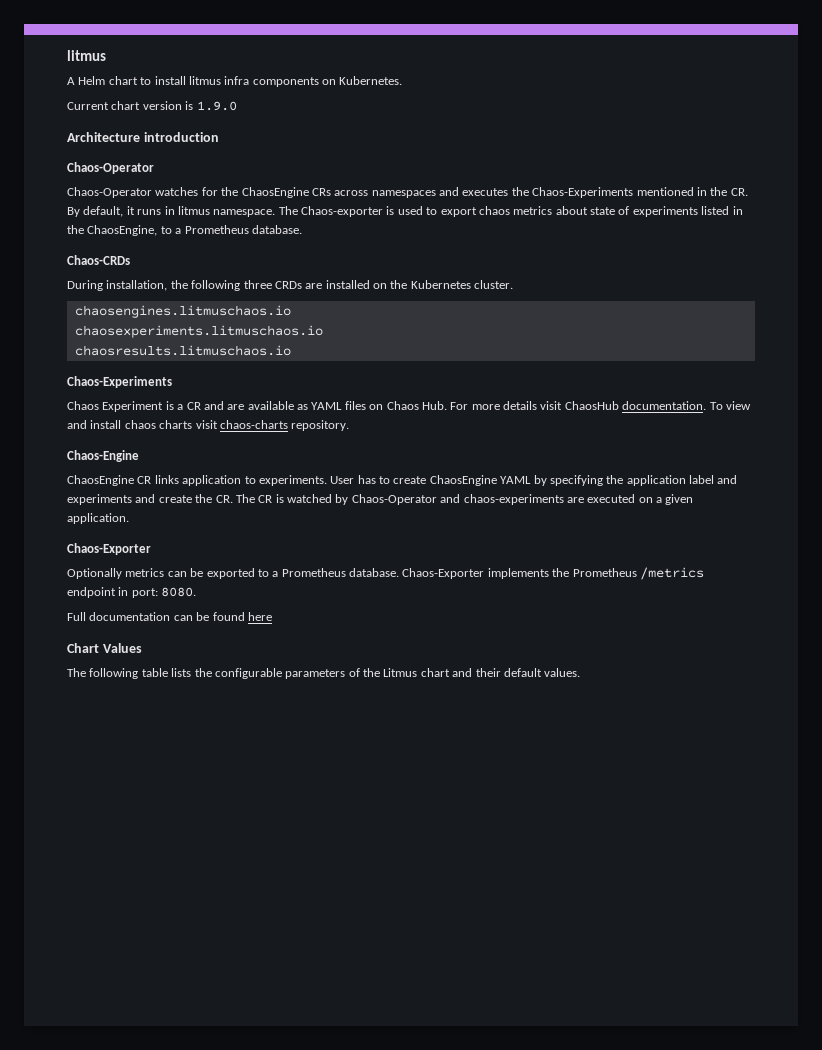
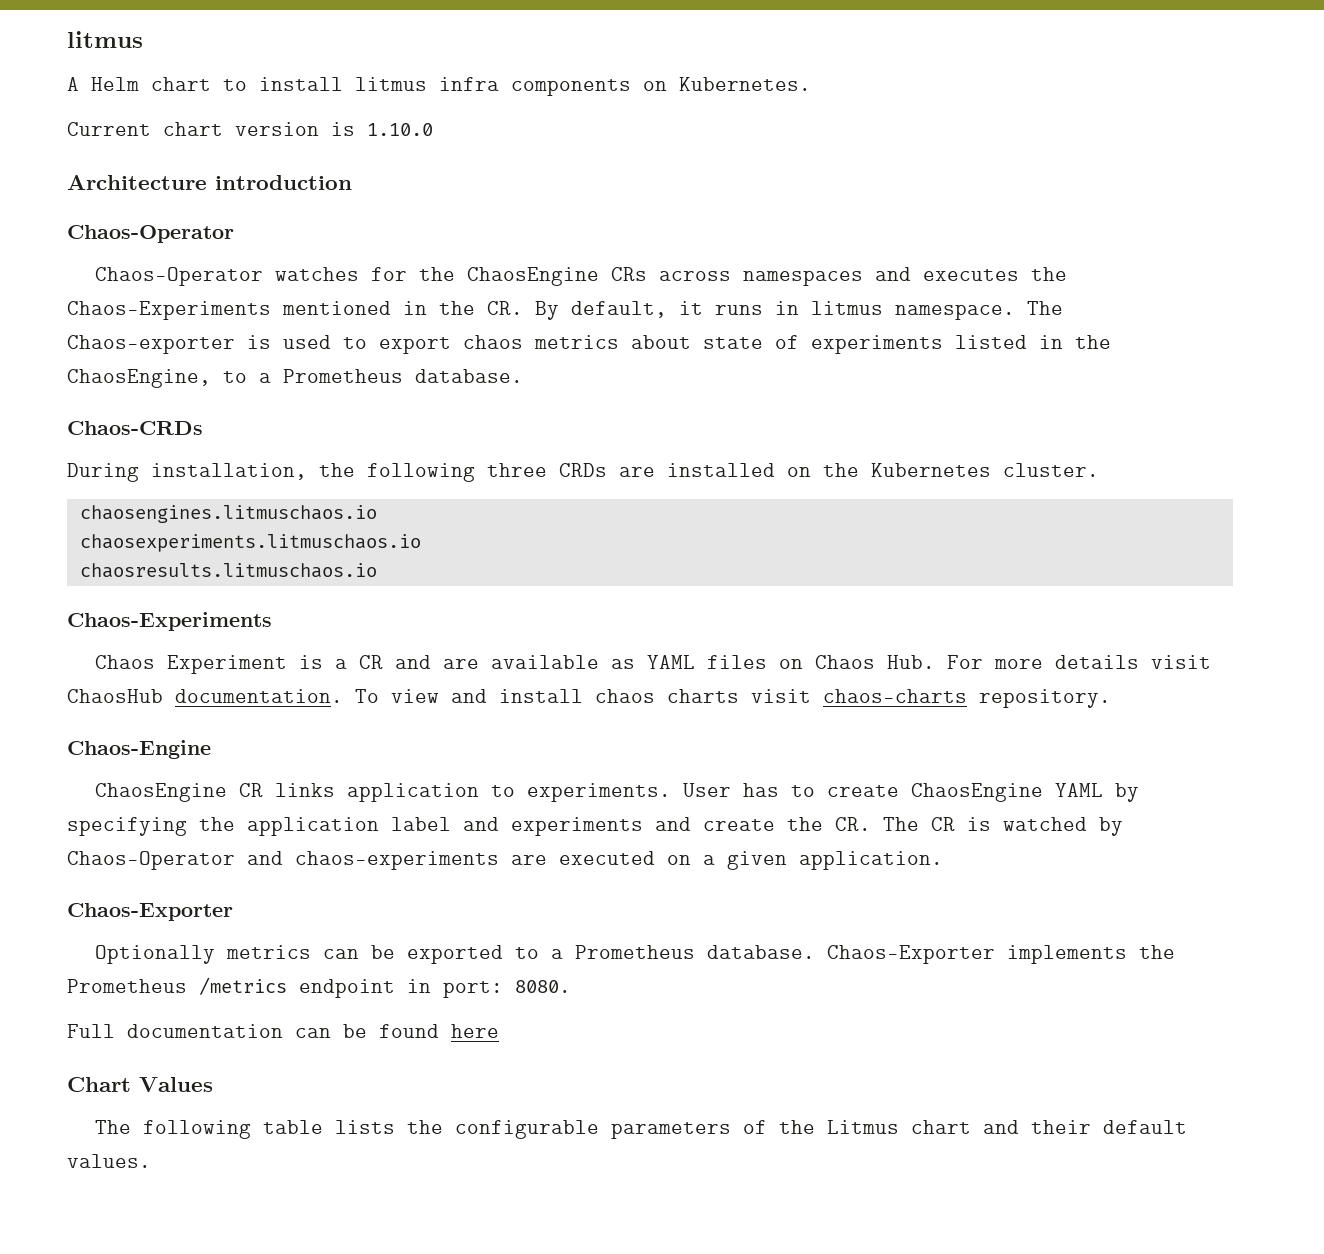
[196,101,237,111] 1.9.0 -> [367,123,433,136] 1.10.0

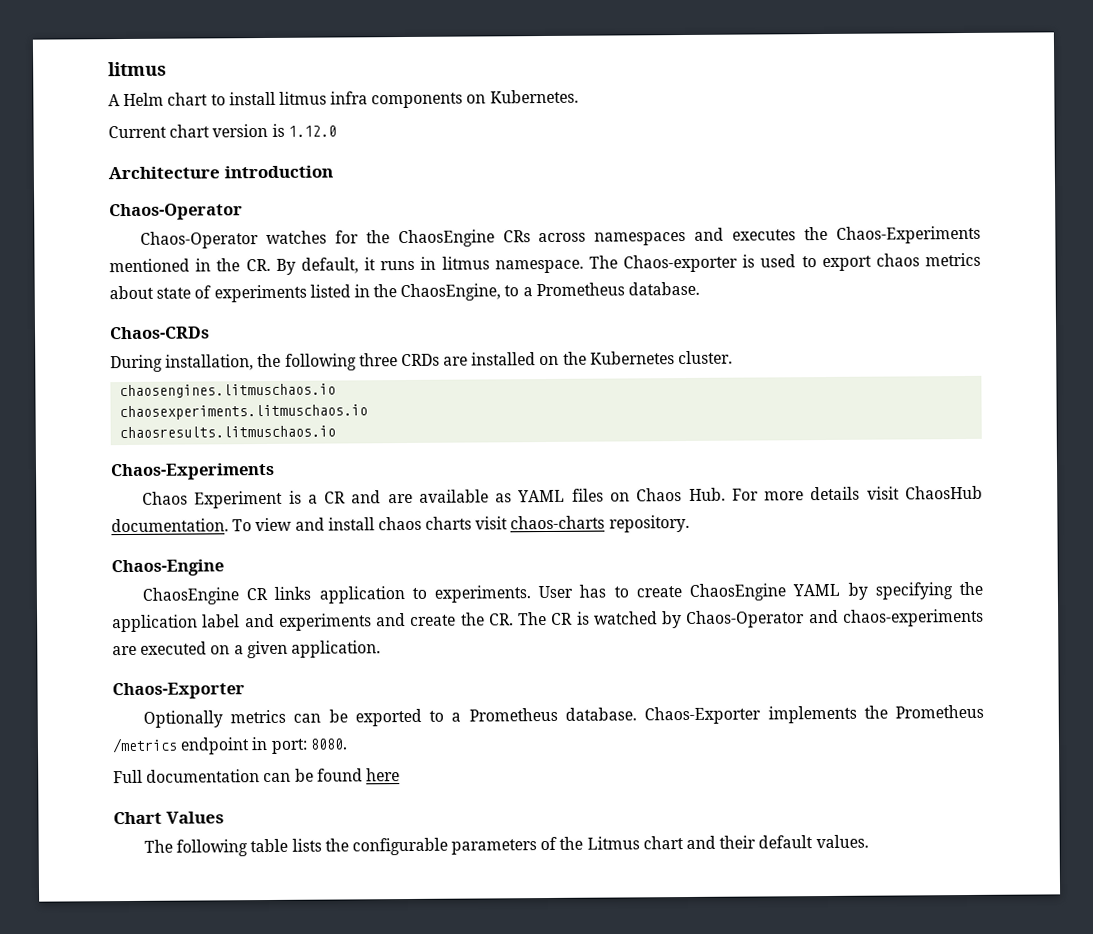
[367,123,433,136] 1.10.0 -> [287,125,337,137] 1.12.0

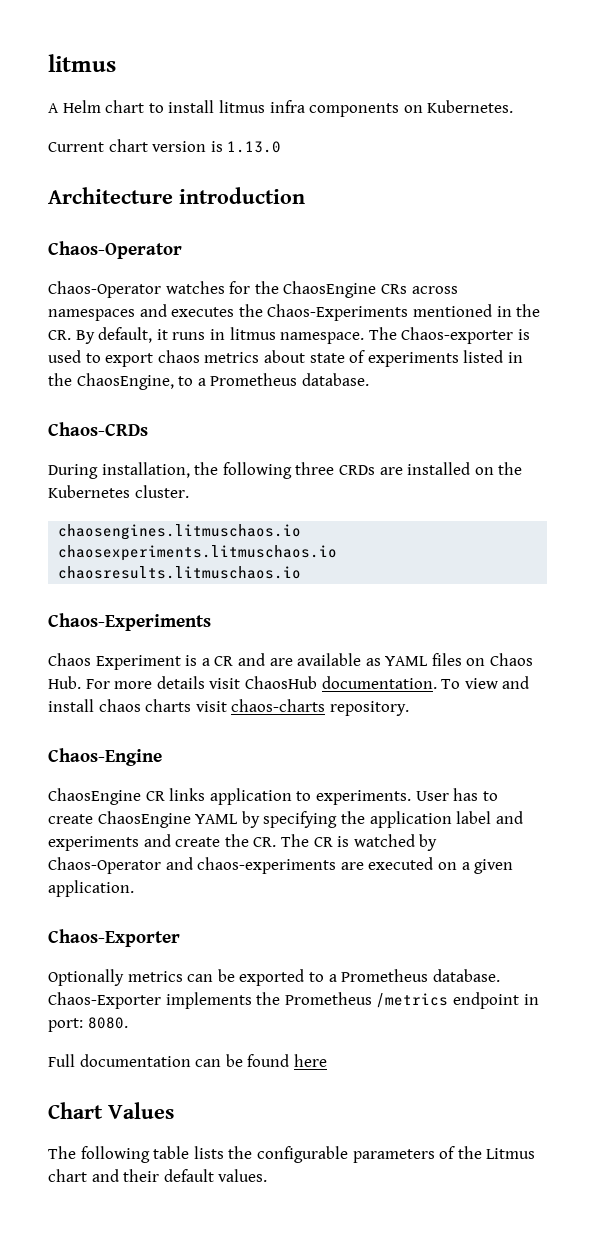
[287,125,337,137] 1.12.0 -> [227,141,282,153] 1.13.0

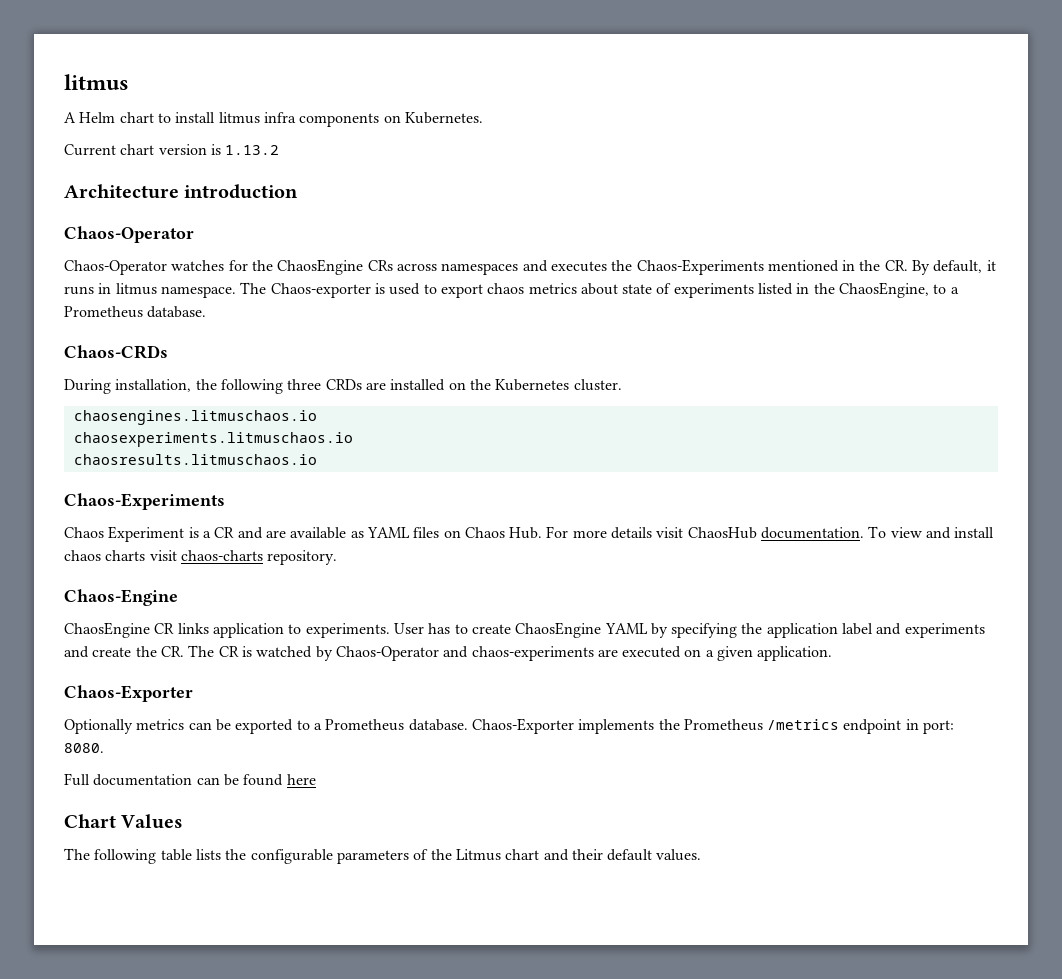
[227,141,282,153] 1.13.0 -> [225,145,280,155] 1.13.2

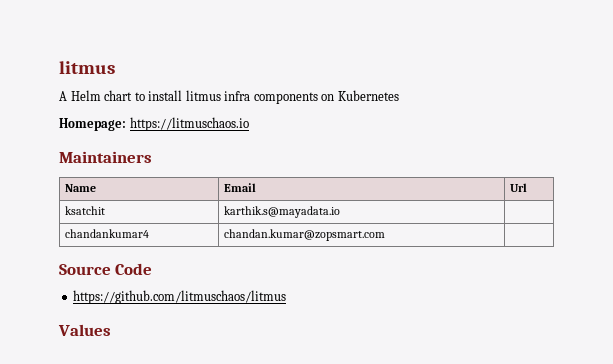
[404,112,483,124] [64,144,280,156] [64,184,299,199] [64,226,194,243] [64,259,996,275] [64,282,959,298] [64,306,207,318] [64,345,168,359] [64,379,622,394] [73,410,317,425] [73,432,353,447] [73,454,317,465] [64,493,225,510] [64,526,995,542] [64,550,338,565] [64,589,178,606] [64,622,985,638] [64,645,833,661] [64,685,193,702] [64,718,955,734] [64,743,104,753] [64,773,316,786] [64,814,184,829] [64,848,702,864] Kubernetes. // Current chart version is 1.13.2 // Architecture introduction // Chaos-Operator // Chaos-Operator watches for the ChaosEngine CRs across namespaces and executes the Chaos-Experiments mentioned in the CR. By default, it runs in litmus namespace. The Chaos-exporter is used to export chaos metrics about state of experiments listed in the ChaosEngine, to a Prometheus database. // Chaos-CRDs // During installation, the following three CRDs are installed on the Kubernetes cluster. // chaosengines.litmuschaos.io // chaosexperiments.litmuschaos.io // chaosresults.litmuschaos.io // Chaos-Experiments // Chaos Experiment is a CR and are available as YAML files on Chaos Hub. For more details visit ChaosHub documentation. To view and install chaos charts visit chaos-charts repository. // Chaos-Engine // ChaosEngine CR links application to experiments. User has to create ChaosEngine YAML by specifying the application label and experiments and create the CR. The CR is watched by Chaos-Operator and chaos-experiments are executed on a given application. // Chaos-Exporter // Optionally metrics can be exported to a Prometheus database. Chaos-Exporter implements the Prometheus /metrics endpoint in port: 8080. // Full documentation can be found here // Chart Values // The following table lists the configurable parameters of the Litmus chart and their default values. -> [337,90,399,101] [59,117,249,131] [59,151,152,163] [64,184,96,192] [223,183,256,192] [509,183,527,192] [64,206,105,215] [223,206,340,218] [64,229,149,238] [223,229,385,241] [59,263,153,275] [73,290,287,304] [58,324,111,336] Kubernetes // Homepage: https://litmuschaos.io // Maintainers // Name | Email | Url // ksatchit | karthik.s@mayadata.io | // chandankumar4 | chandan.kumar@zopsmart.com | // Source Code // https://github.com/litmuschaos/litmus // Values

